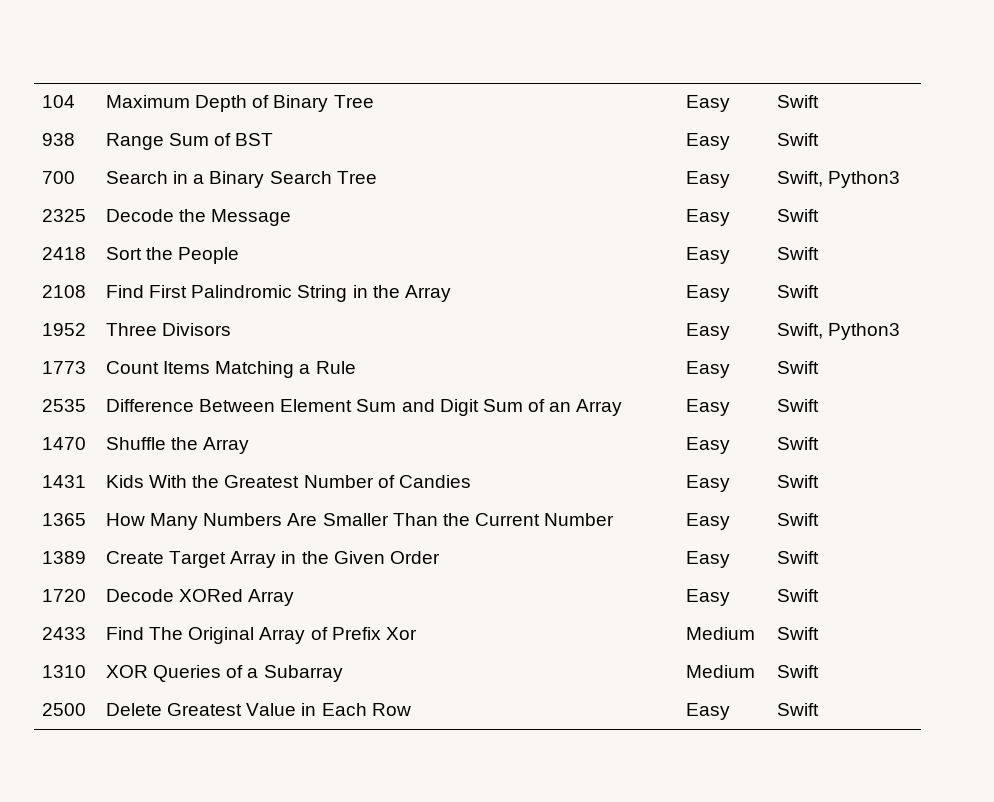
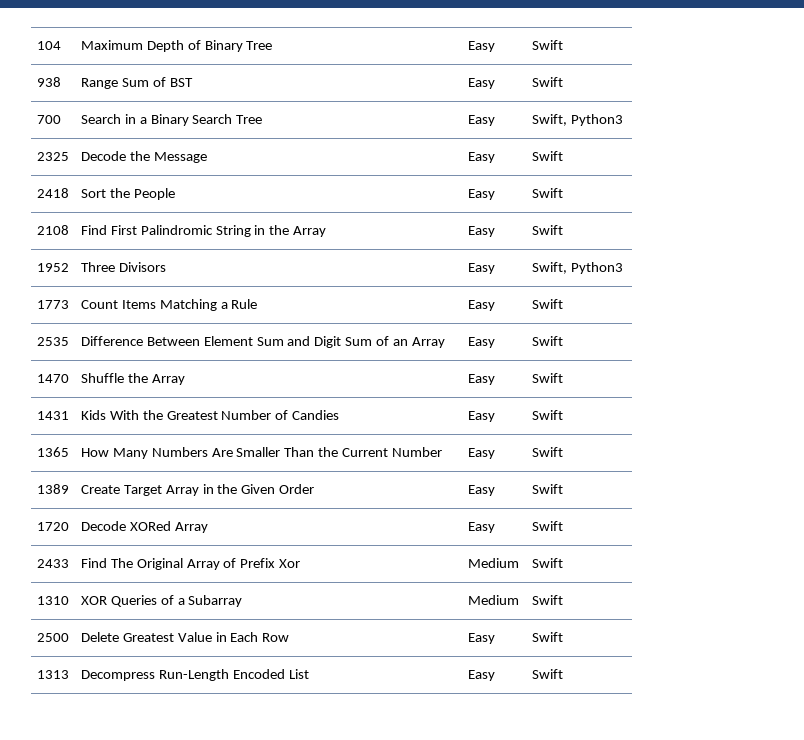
(820, 709) none -> [36,670,69,679] [80,669,309,681] [467,670,495,681] [531,669,563,679] // 1313 | Decompress Run-Length Encoded List | Easy | Swift

